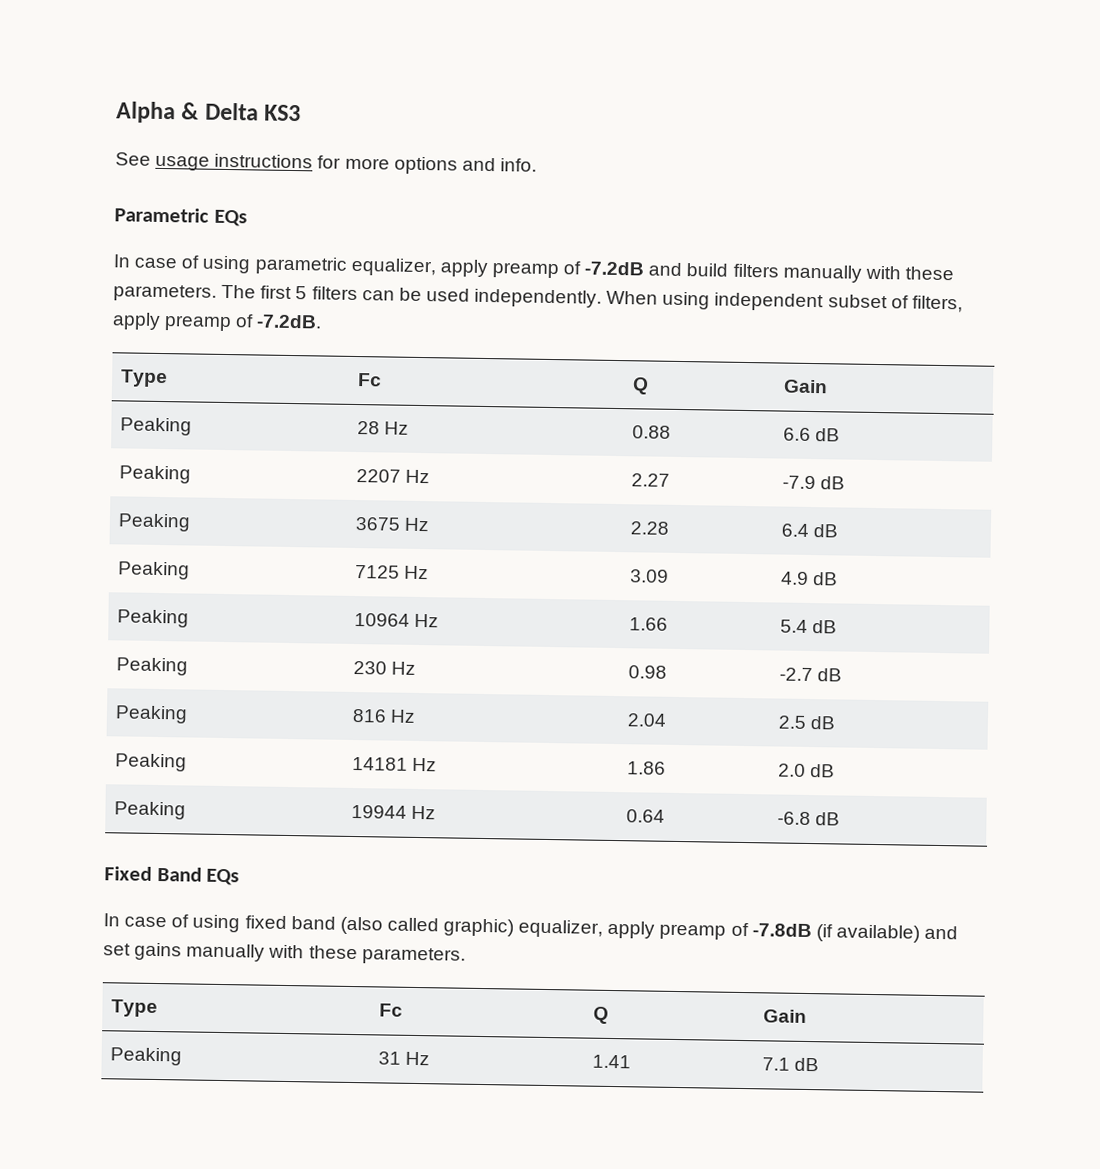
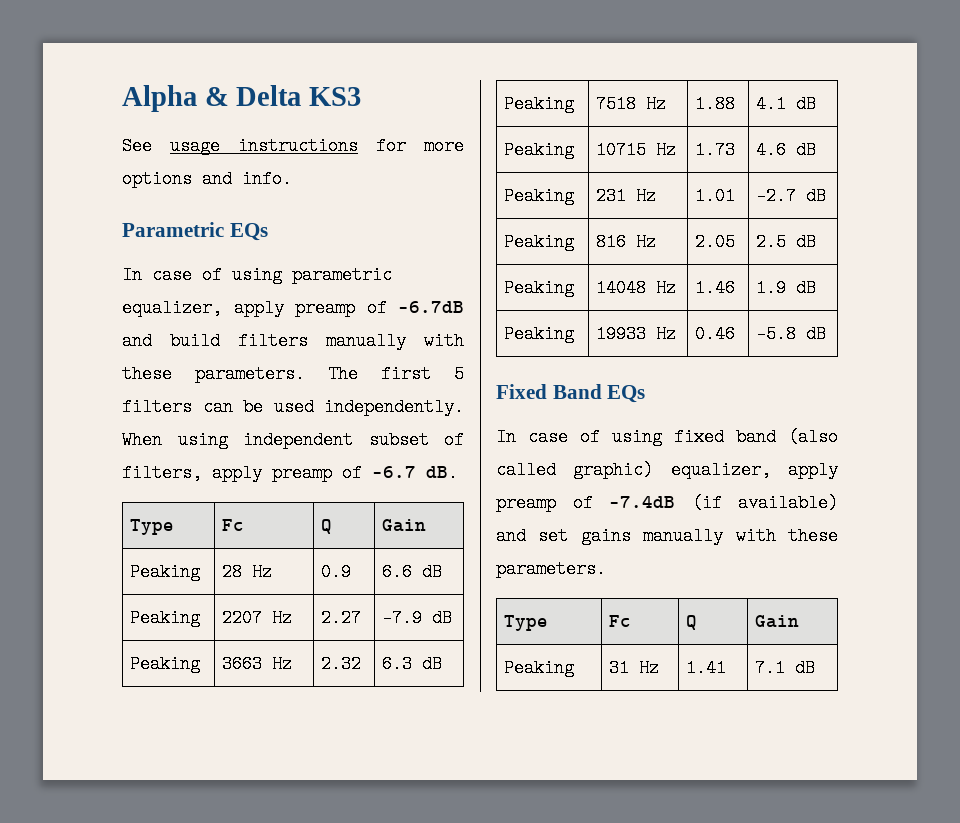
[584,261,645,276] -7.2dB -> [398,301,464,313] -6.7dB
[256,314,323,329] -7.2dB. -> [372,464,458,482] -6.7 dB.
[632,425,672,439] 0.88 -> [320,563,351,581] 0.9
[355,517,431,532] [630,521,670,535] [781,523,839,538] [118,561,191,580] [355,565,430,580] [630,569,670,583] [781,571,839,586] [117,609,190,628] [354,613,440,628] [629,617,669,631] [780,619,838,634] [116,657,189,676] [353,660,417,675] [628,665,668,679] 3675 Hz | 2.28 | 6.4 dB // Peaking | 7125 Hz | 3.09 | 4.9 dB // Peaking | 10964 Hz | 1.66 | 5.4 dB // Peaking | 230 Hz | 0.98 -> [221,655,292,673] [320,655,361,673] [381,655,442,673] [503,95,574,113] [595,95,666,113] [694,95,735,113] [755,95,816,113] [503,141,574,159] [595,141,676,159] [694,141,735,159] [755,141,816,159] [503,187,574,205] [595,187,656,205] [694,187,735,205] 3663 Hz | 2.32 | 6.3 dB // Peaking | 7518 Hz | 1.88 | 4.1 dB // Peaking | 10715 Hz | 1.73 | 4.6 dB // Peaking | 231 Hz | 1.01
[627,713,668,727] 2.04 -> [694,233,735,251] 2.05
[352,756,438,772] [627,761,667,775] [778,763,836,778] [114,801,187,820] [351,804,437,820] [626,809,666,823] [777,811,812,826] 14181 Hz | 1.86 | 2.0 dB // Peaking | 19944 Hz | 0.64 | -6.8 -> [595,279,676,297] [694,279,735,297] [755,279,816,297] [503,325,574,343] [595,325,676,343] [694,325,735,343] [755,325,796,343] 14048 Hz | 1.46 | 1.9 dB // Peaking | 19933 Hz | 0.46 | -5.8
[751,923,812,938] -7.8dB -> [609,496,675,508] -7.4dB

